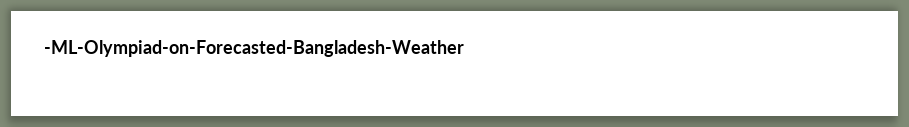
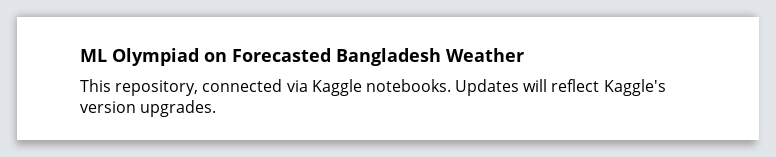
[44,40,464,57] -ML-Olympiad-on-Forecasted-Bangladesh-Weather -> [80,48,524,66] [80,79,666,96] [80,100,217,117] ML Olympiad on Forecasted Bangladesh Weather // This repository, connected via Kaggle notebooks. Updates will reflect Kaggle's version upgrades.

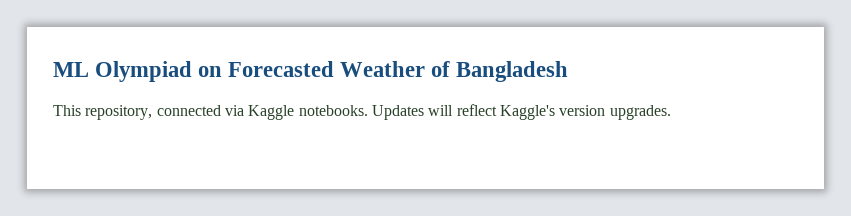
(331, 55) none -> [340,61,451,77] Weather of
[446,48,524,62] Weather -> (569, 71) none

